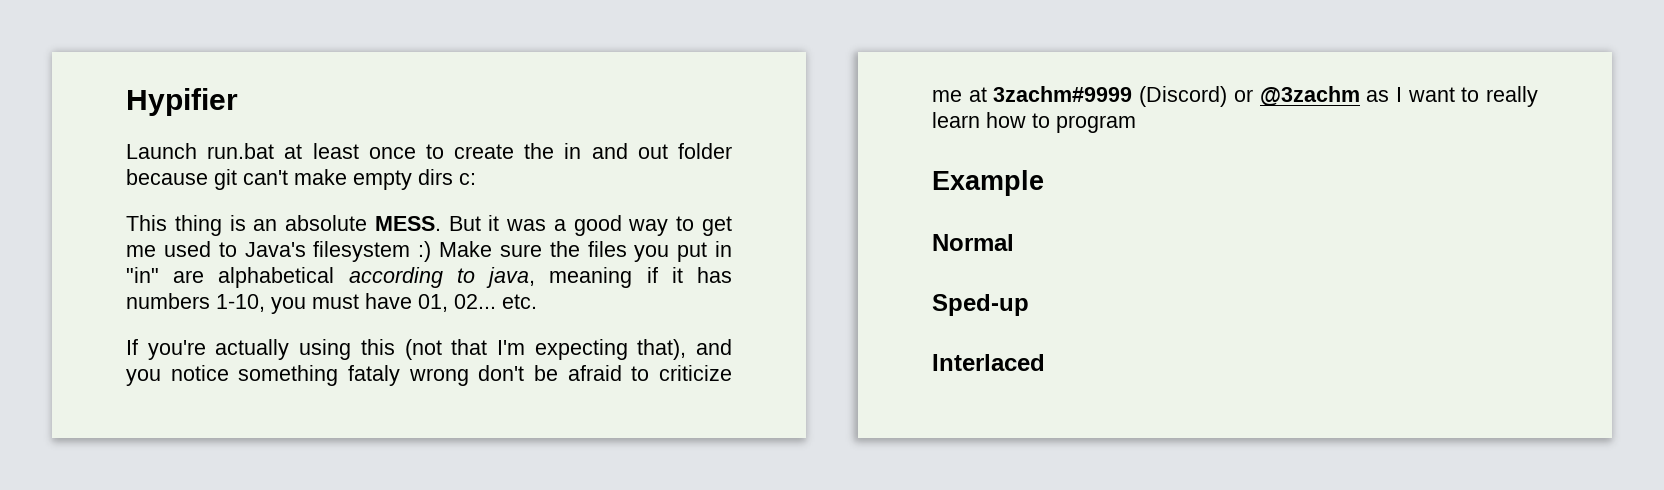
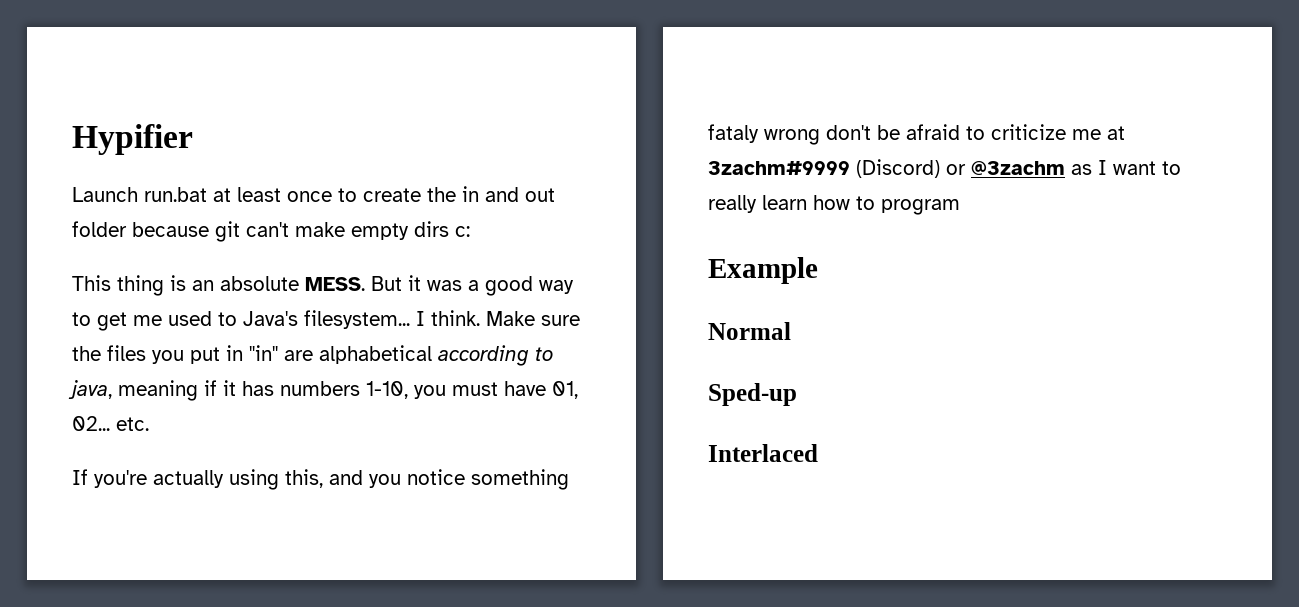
[313,241,432,262] filesystem :) -> [304,310,480,329] filesystem... I think.
[360,339,687,360] this (not that I'm expecting that), -> [285,469,323,488] this,

